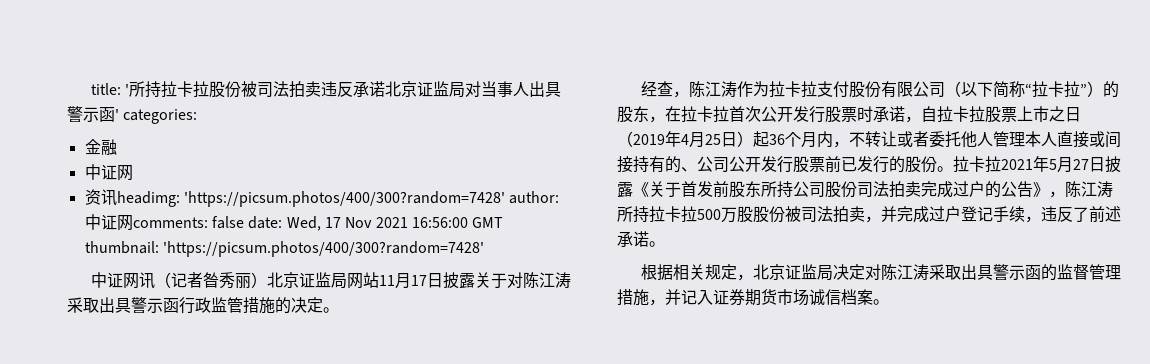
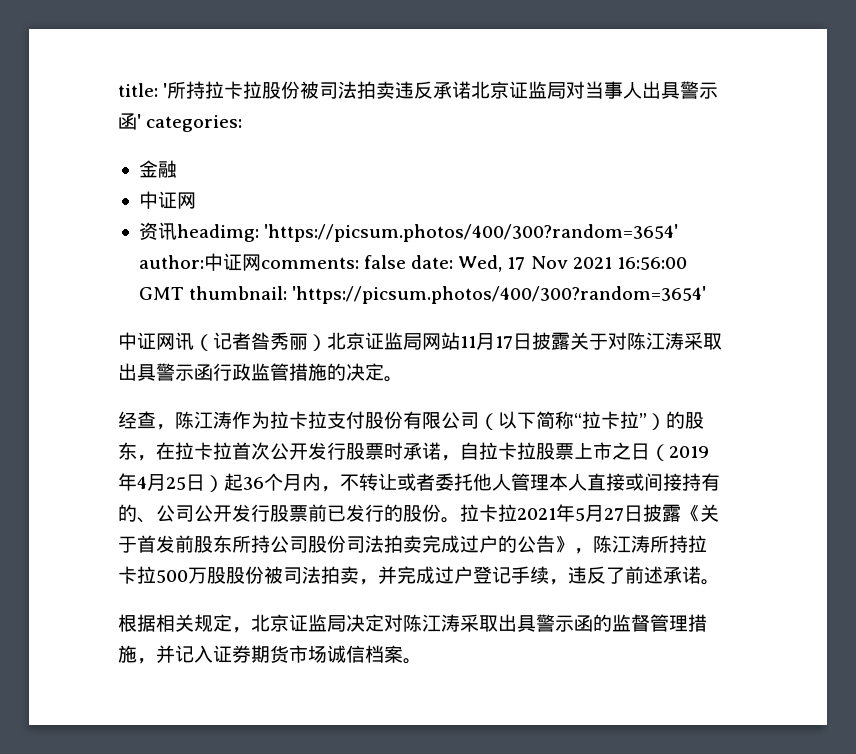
[183,191,505,207] 'https://picsum.photos/400/300?random=7428' -> [264,224,679,242] 'https://picsum.photos/400/300?random=3654'
[162,241,484,257] 'https://picsum.photos/400/300?random=7428' -> [292,286,707,304] 'https://picsum.photos/400/300?random=3654'

